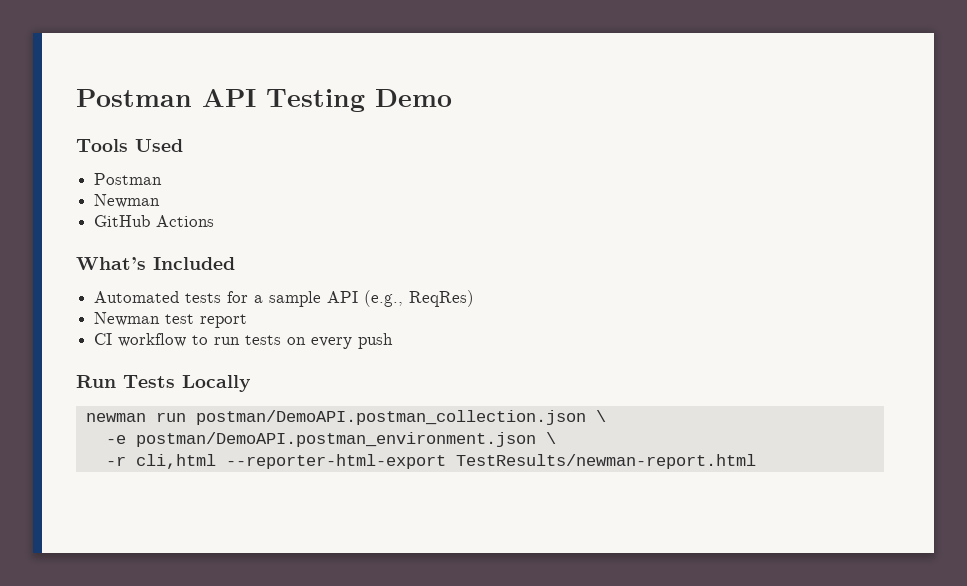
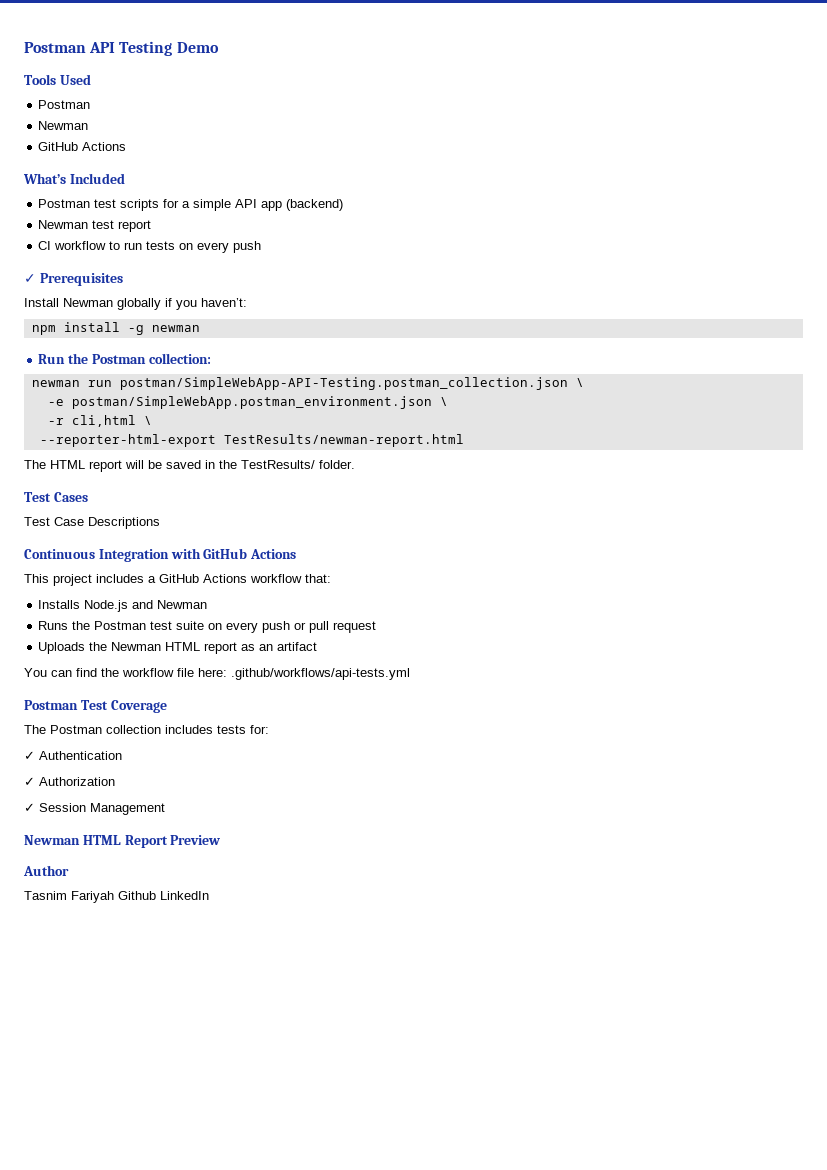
[94,290,475,307] Automated tests for a sample API (e.g., ReqRes) -> [38,199,344,211] Postman test scripts for a simple API app (backend)
[76,375,251,392] Run Tests Locally -> [24,273,123,286] [24,298,247,310] [31,322,200,335] [38,353,211,364] ✓ Prerequisites // Install Newman globally if you haven’t: // npm install -g newman // Run the Postman collection:
[195,410,586,425] postman/DemoAPI.postman_collection.json -> [119,377,568,390] postman/SimpleWebApp-API-Testing.postman_collection.json
[135,432,536,447] postman/DemoAPI.postman_environment.json -> [71,396,432,409] postman/SimpleWebApp.postman_environment.json
(216, 461) none -> [143,416,152,425] \ //
(756, 461) none -> [24,460,355,472] [24,492,88,502] [24,517,160,529] [24,548,297,562] [24,574,331,586] [38,600,208,612] [38,621,377,633] [38,642,318,654] [24,668,410,680] [24,700,167,713] [24,725,269,734] [24,751,122,760] [24,777,115,786] [24,803,165,815] [24,835,221,848] [23,865,69,876] [24,891,209,903] // The HTML report will be saved in the TestResults/ folder. // Test Cases // Test Case Descriptions // Continuous Integration with GitHub Actions // This project includes a GitHub Actions workflow that: // Installs Node.js and Newman // Runs the Postman test suite on every push or pull request // Uploads the Newman HTML report as an artifact // You can find the workflow file here: .github/workflows/api-tests.yml // Postman Test Coverage // The Postman collection includes tests for: // ✓ Authentication // ✓ Authorization // ✓ Session Management // Newman HTML Report Preview // Author // Tasnim Fariyah Github LinkedIn

